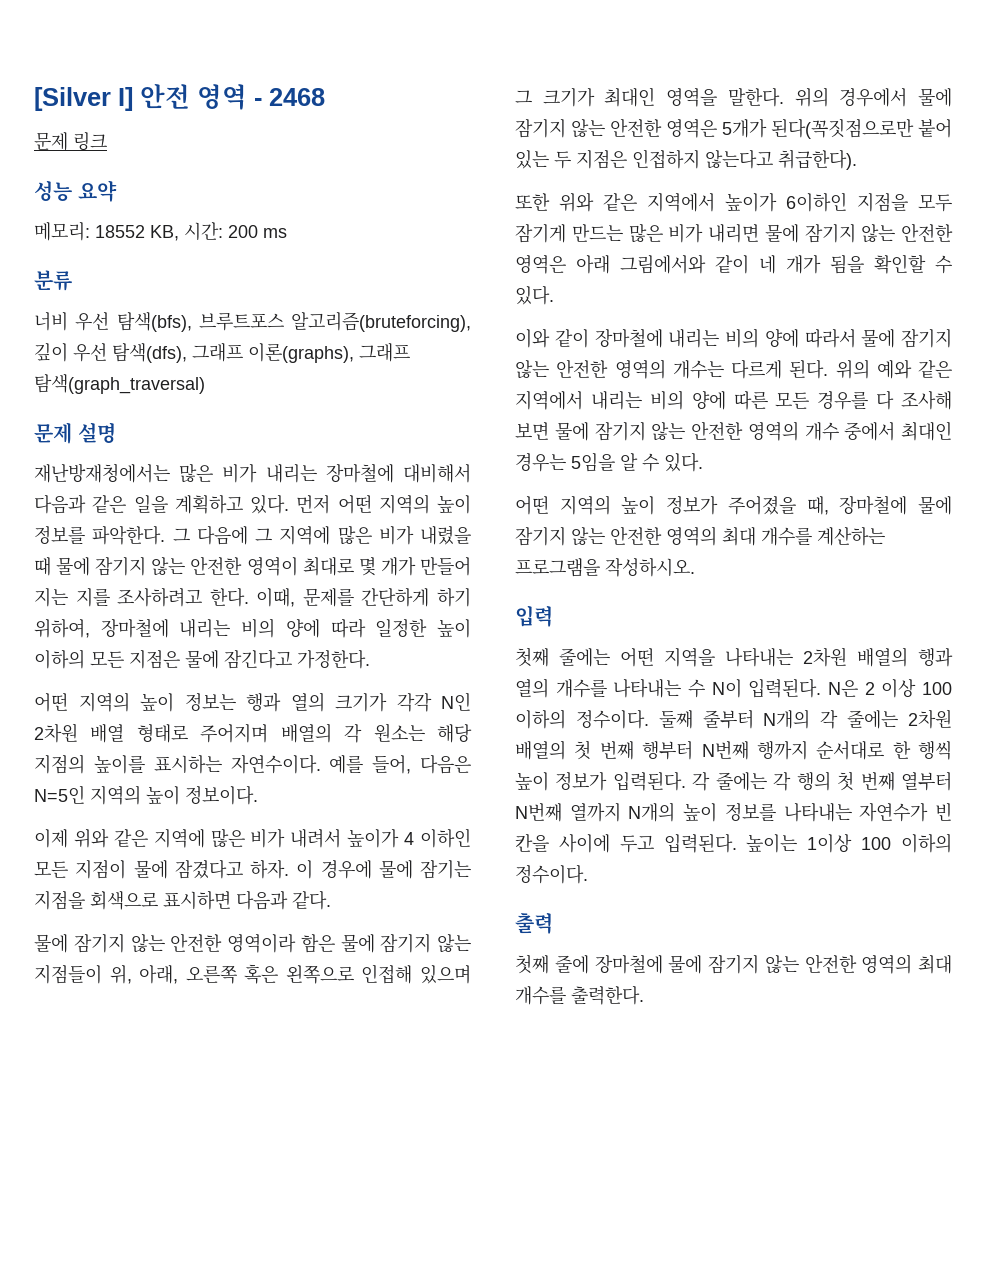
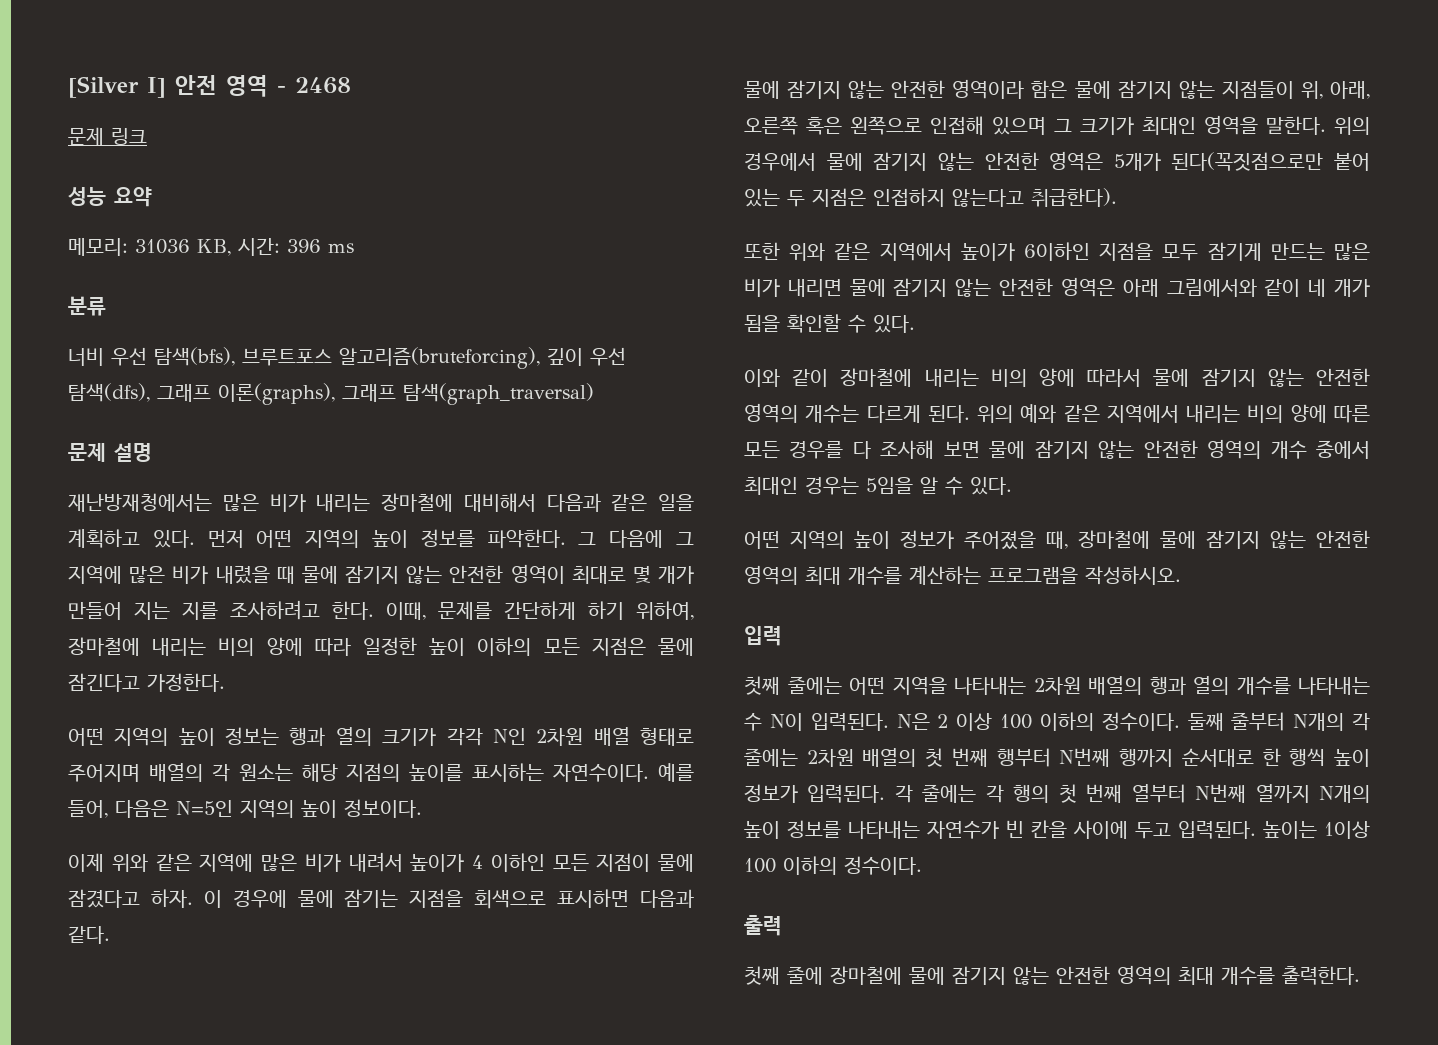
[95,225,145,238] 18552 -> [135,239,190,254] 31036
[228,225,258,238] 200 -> [287,239,321,253] 396

